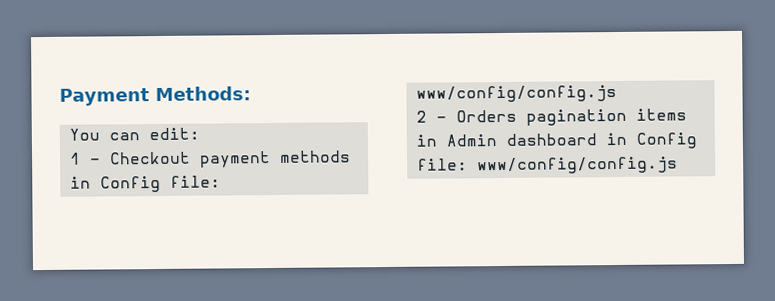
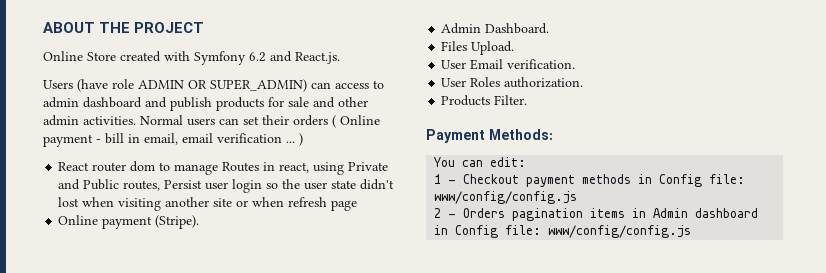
(59, 97) none -> [43,22,205,33] [43,51,340,65] [43,79,384,92] [43,97,368,111] [43,115,380,128] [43,133,303,147] [58,161,389,175] [58,179,395,193] [58,197,358,211] [58,215,200,229] [441,23,550,34] [441,41,515,55] [441,59,576,70] [441,77,584,88] [441,95,528,106] ABOUT THE PROJECT // Online Store created with Symfony 6.2 and React.js. // Users (have role ADMIN OR SUPER_ADMIN) can access to admin dashboard and publish products for sale and other admin activities. Normal users can set their orders ( Online payment - bill in email, email verification ... ) // React router dom to manage Routes in react, using Private and Public routes, Persist user login so the user state didn't lost when visiting another site or when refresh page // Online payment (Stripe). // Admin Dashboard. // Files Upload. // User Email verification. // User Roles authorization. // Products Filter. //

